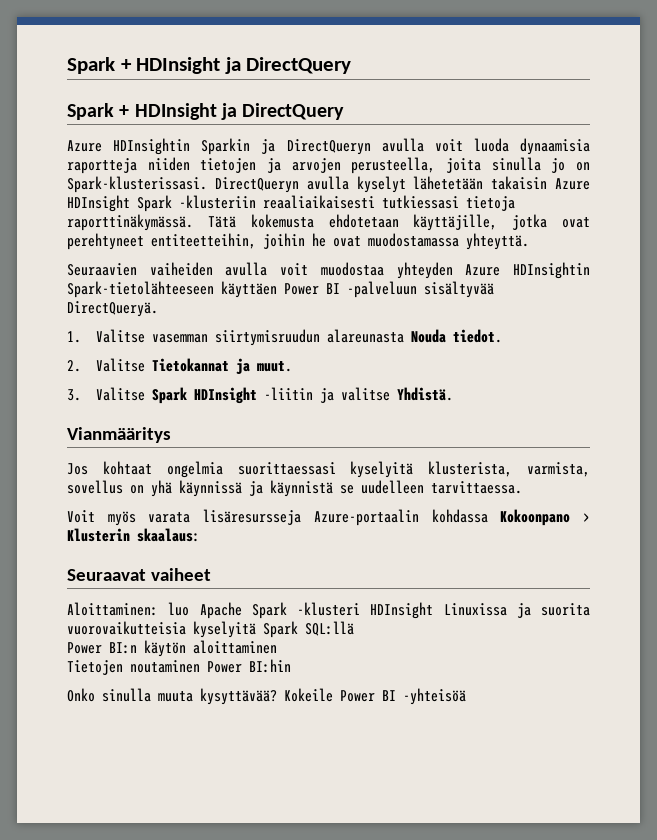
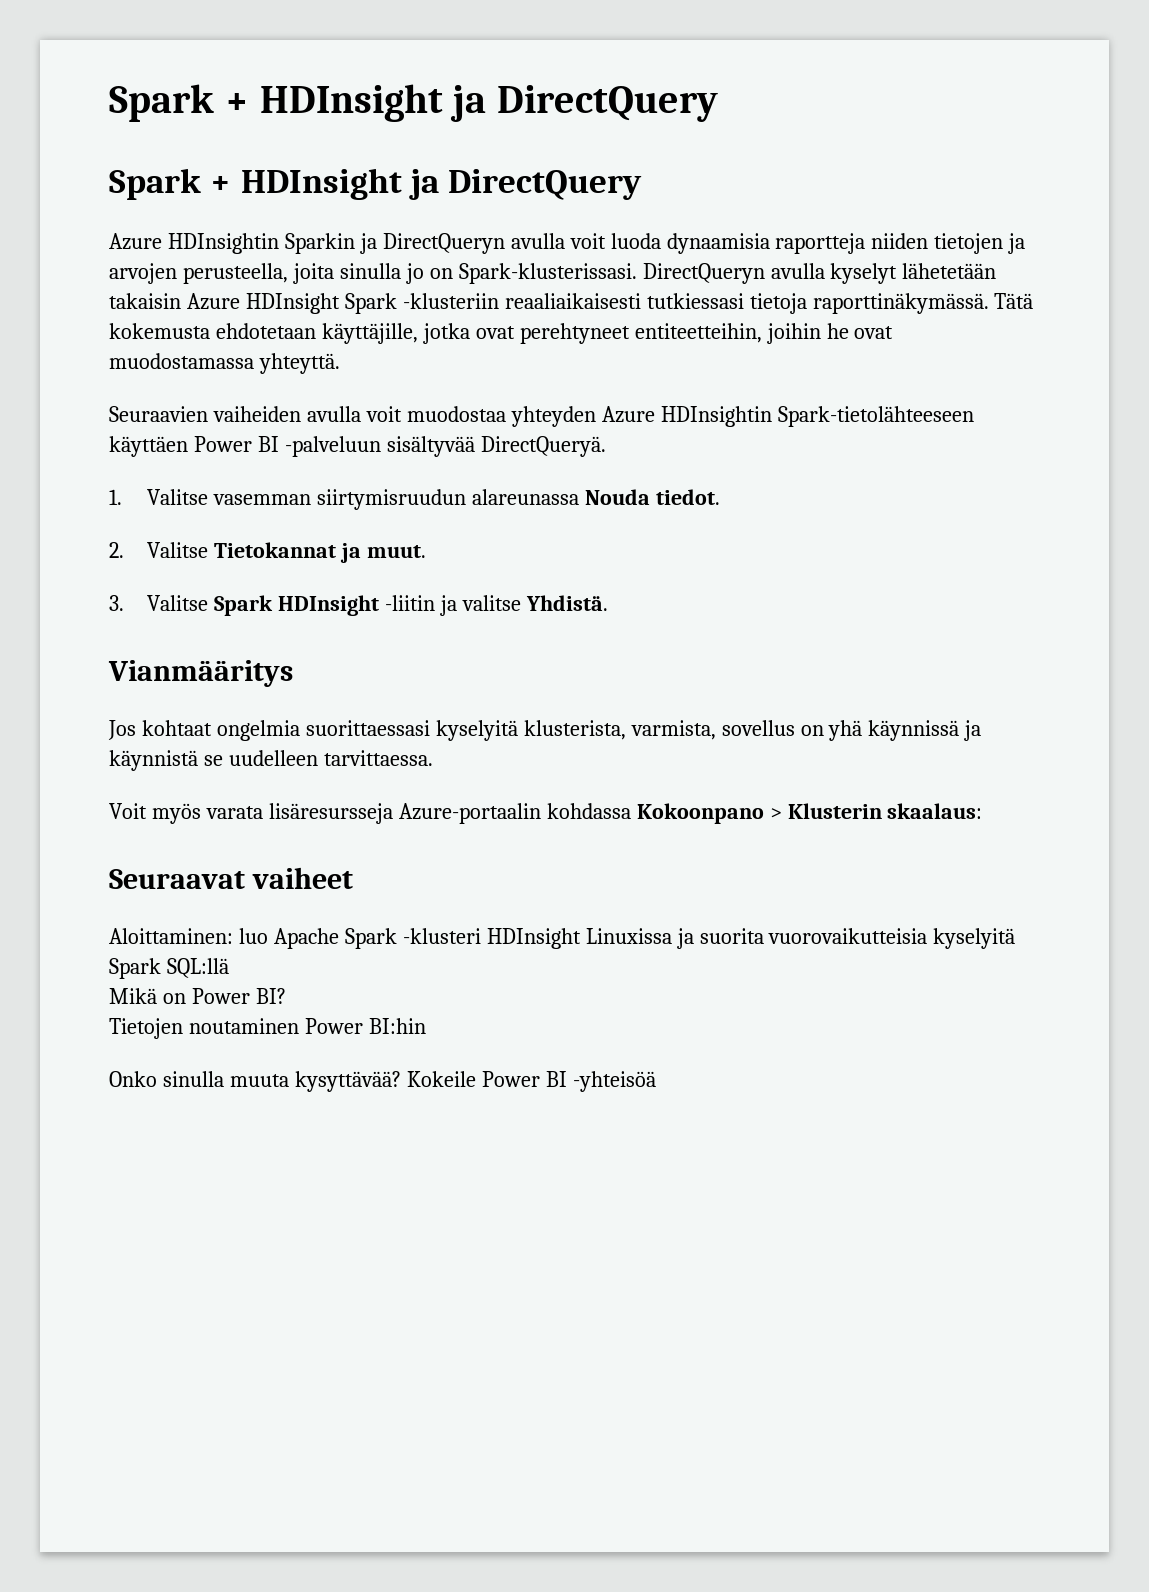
[326,329,404,343] alareunasta -> [472,489,580,505] alareunassa
[67,640,277,657] Power BI:n käytön aloittaminen -> [109,988,286,1004] Mikä on Power BI?

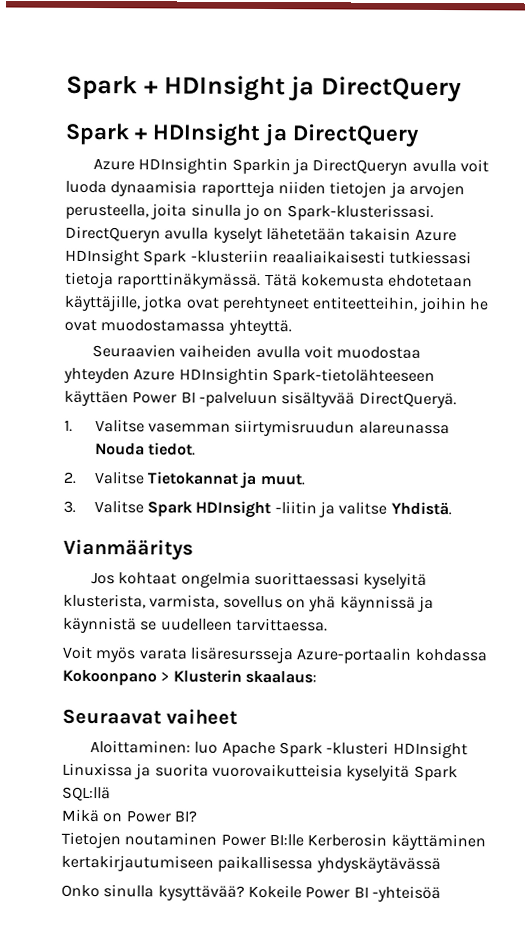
[368,1018,426,1034] BI:hin -> [268,833,486,851] [61,854,441,874] BI:lle Kerberosin käyttäminen kertakirjautumiseen paikallisessa yhdyskäytävässä
[229,1074,289,1087] muuta -> (155, 891) none

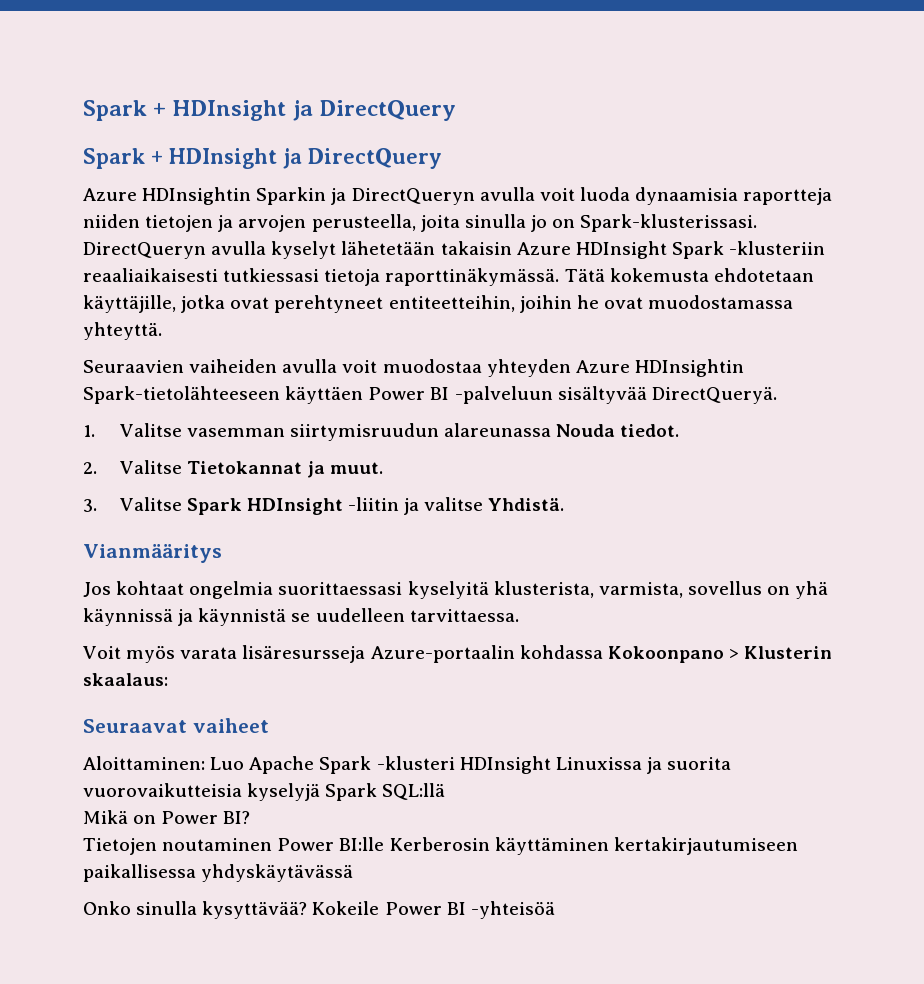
[194,741,219,754] luo -> [210,757,245,770] Luo
[346,764,411,781] kyselyitä -> [247,783,321,801] kyselyjä

